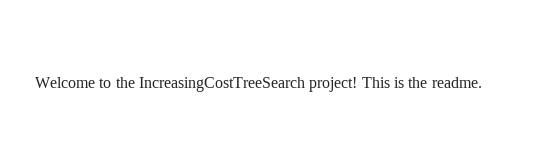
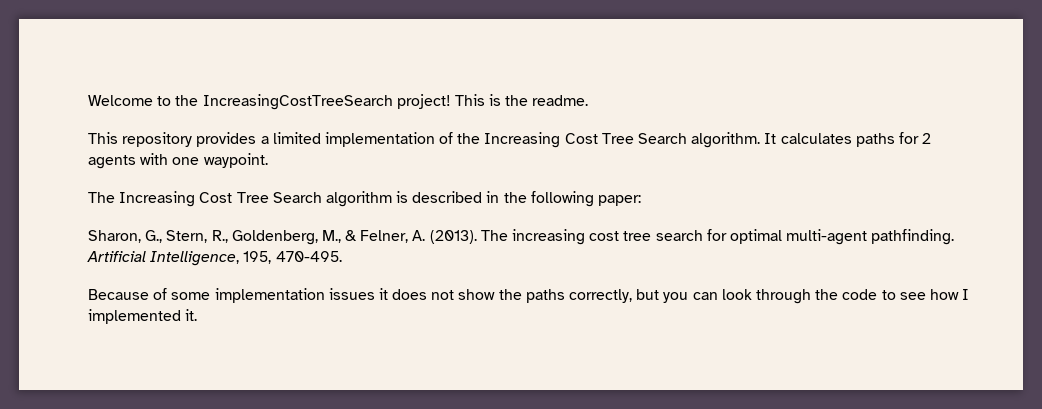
(482, 82) none -> [88,132,932,148] [88,153,268,169] [88,191,642,207] [88,229,955,245] [87,251,342,266] [88,288,970,304] [88,309,198,324] // This repository provides a limited implementation of the Increasing Cost Tree Search algorithm. It calculates paths for 2 agents with one waypoint. // The Increasing Cost Tree Search algorithm is described in the following paper: // Sharon, G., Stern, R., Goldenberg, M., & Felner, A. (2013). The increasing cost tree search for optimal multi-agent pathfinding. Artificial Intelligence, 195, 470-495. // Because of some implementation issues it does not show the paths correctly, but you can look through the code to see how I implemented it.

